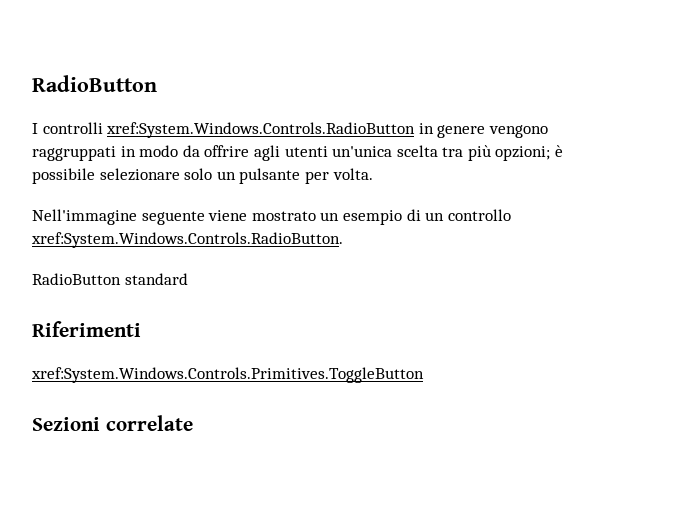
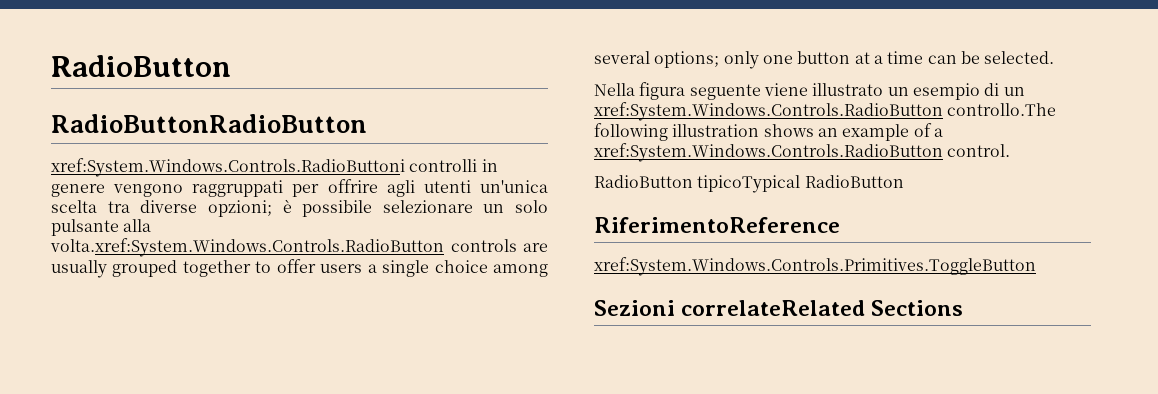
[32,75,157,92] [32,122,416,138] RadioButton // I controlli xref:System.Windows.Controls.RadioButton -> [51,55,231,77] [51,114,367,133] [51,158,478,177] RadioButton // RadioButtonRadioButton // xref:System.Windows.Controls.RadioButtoni controlli
[120,145,200,157] in modo da -> [292,184,320,197] per
[467,145,491,161] più -> [140,200,198,213] diverse
[184,168,373,184] [32,209,137,225] solo un pulsante per volta. // Nell'immagine -> [483,200,548,213] [51,219,152,236] [50,238,548,257] [51,259,549,278] [594,51,1055,69] [594,82,686,100] un solo pulsante alla volta.xref:System.Windows.Controls.RadioButton controls are usually grouped together to offer users a single choice among several options; only one button at a time can be selected. // Nella figura
[251,211,316,221] mostrato -> [812,83,884,96] illustrato
[447,209,511,221] [31,232,343,248] [32,273,188,285] [32,321,141,337] controllo xref:System.Windows.Controls.RadioButton. // RadioButton standard // Riferimenti -> [594,102,1057,121] [594,123,943,141] [594,143,1011,162] [594,175,904,193] [594,217,840,233] xref:System.Windows.Controls.RadioButton controllo.The following illustration shows an example of a xref:System.Windows.Controls.RadioButton control. // RadioButton tipicoTypical RadioButton // RiferimentoReference
[105,415,193,431] correlate -> [681,300,964,316] correlateRelated Sections

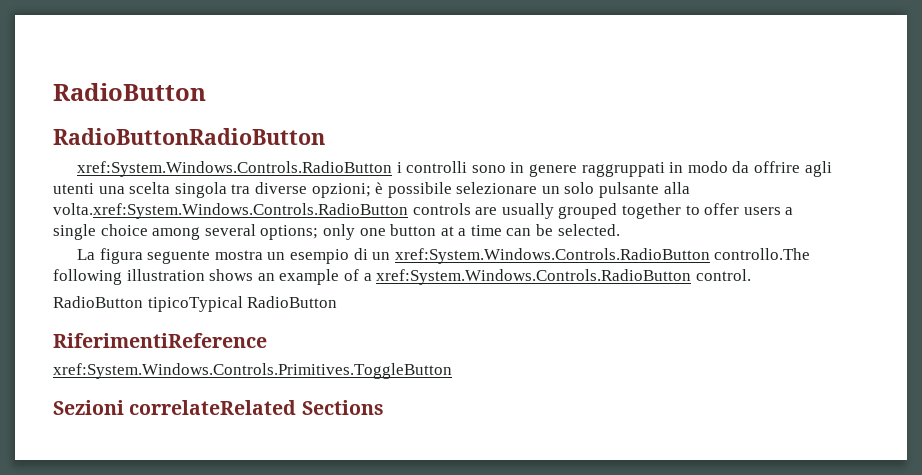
[51,158,498,177] [51,179,549,197] [51,200,97,213] xref:System.Windows.Controls.RadioButtoni controlli in genere vengono raggruppati per offrire agli utenti un'unica scelta -> [77,161,832,177] [53,182,227,198] xref:System.Windows.Controls.RadioButton i controlli sono in genere raggruppati in modo da offrire agli utenti una scelta singola
[594,83,635,96] Nella -> [77,249,96,260] La
[763,83,884,96] viene illustrato -> [214,250,263,260] mostra
[594,217,840,233] RiferimentoReference -> [53,333,267,348] RiferimentiReference

